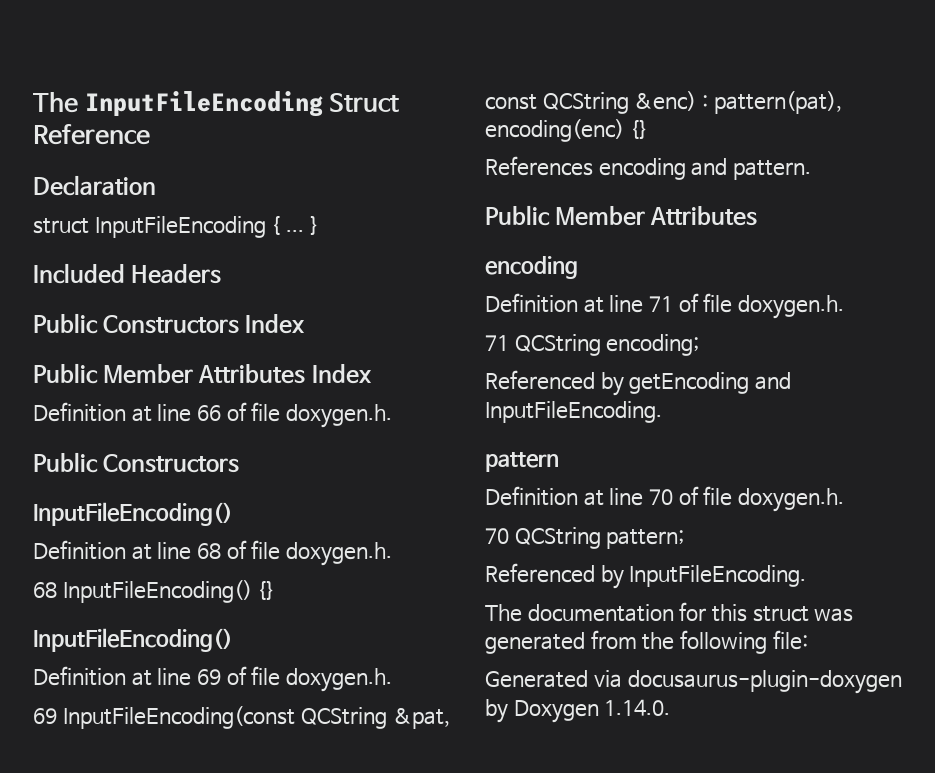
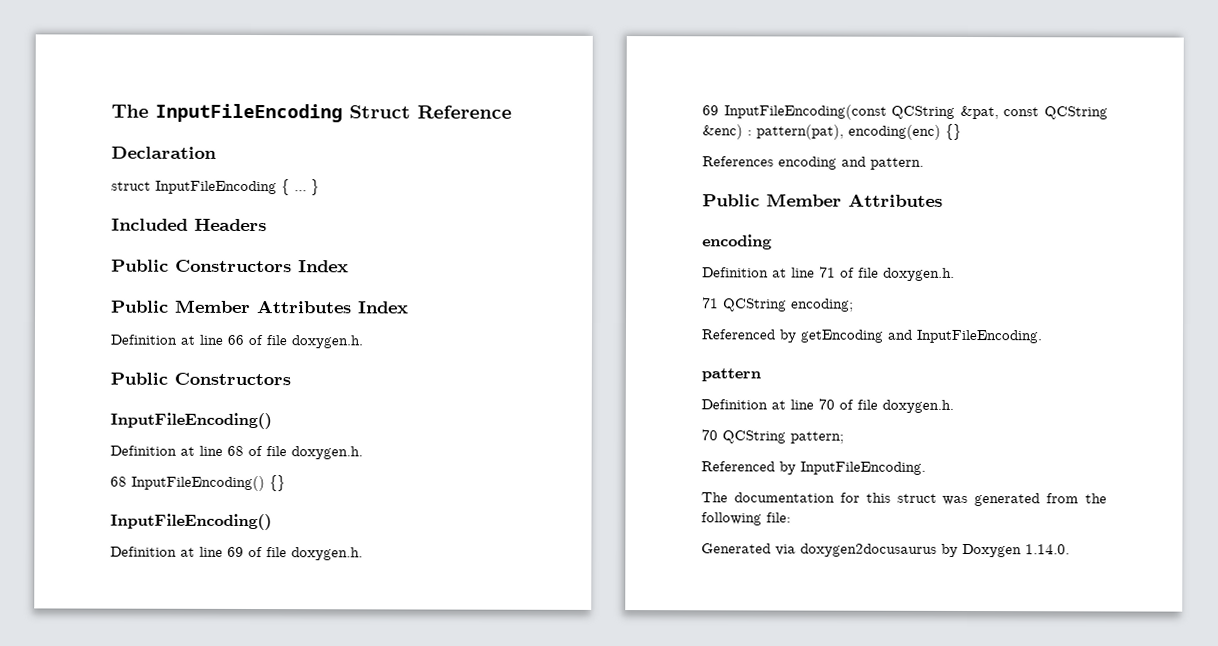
[628,670,903,694] docusaurus-plugin-doxygen -> [800,543,937,557] doxygen2docusaurus

